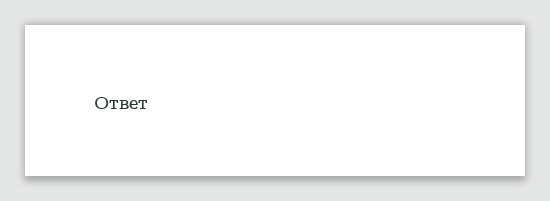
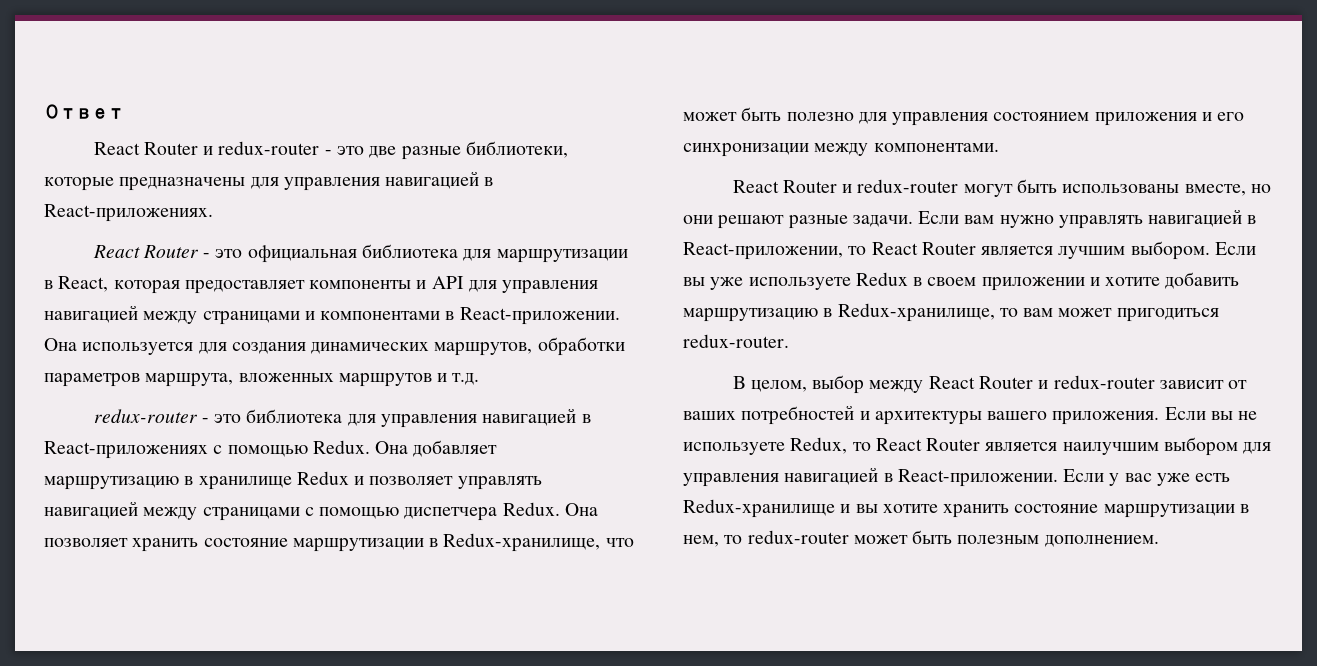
(148, 103) none -> [93,141,568,160] [44,171,494,191] [44,204,213,222] [92,244,628,263] [44,276,599,294] [44,305,620,325] [44,337,625,356] [44,373,480,387] [93,408,591,428] [44,440,498,459] [44,471,542,490] [44,501,598,521] [44,533,634,552] [683,107,1245,126] [683,143,999,157] [732,179,1271,197] [683,209,1257,229] [683,241,1256,260] [683,272,1240,291] [683,303,1219,322] [683,334,789,348] [732,375,1248,394] [683,405,1258,425] [683,437,1272,456] [683,467,1231,487] [683,499,1249,518] [683,530,1159,547] // React Router и redux-router - это две разные библиотеки, которые предназначены для управления навигацией в React-приложениях. // React Router - это официальная библиотека для маршрутизации в React, которая предоставляет компоненты и API для управления навигацией между страницами и компонентами в React-приложении. Она используется для создания динамических маршрутов, обработки параметров маршрута, вложенных маршрутов и т.д. // redux-router - это библиотека для управления навигацией в React-приложениях с помощью Redux. Она добавляет маршрутизацию в хранилище Redux и позволяет управлять навигацией между страницами с помощью диспетчера Redux. Она позволяет хранить состояние маршрутизации в Redux-хранилище, что может быть полезно для управления состоянием приложения и его синхронизации между компонентами. // React Router и redux-router могут быть использованы вместе, но они решают разные задачи. Если вам нужно управлять навигацией в React-приложении, то React Router является лучшим выбором. Если вы уже используете Redux в своем приложении и хотите добавить маршрутизацию в Redux-хранилище, то вам может пригодиться redux-router. // В целом, выбор между React Router и redux-router зависит от ваших потребностей и архитектуры вашего приложения. Если вы не используете Redux, то React Router является наилучшим выбором для управления навигацией в React-приложении. Если у вас уже есть Redux-хранилище и вы хотите хранить состояние маршрутизации в нем, то redux-router может быть полезным дополнением.

